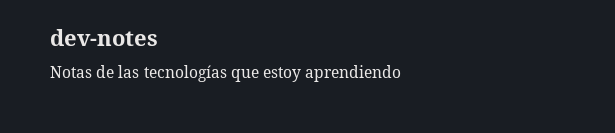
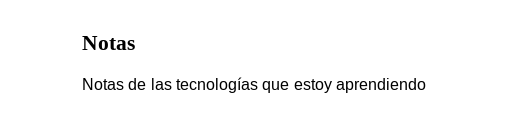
[50,29,158,46] dev-notes -> [82,36,135,50] Notas

